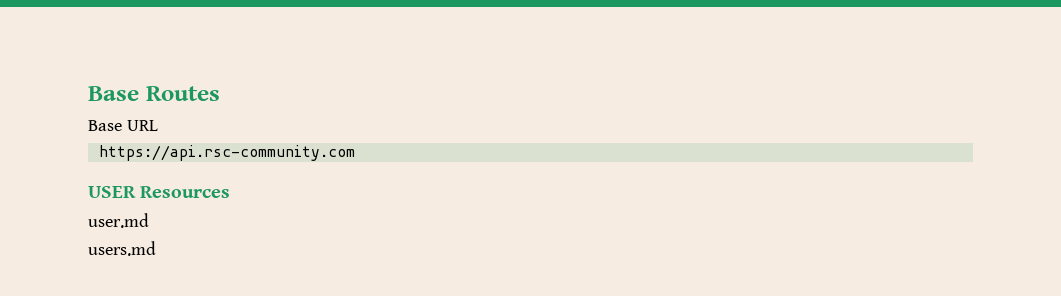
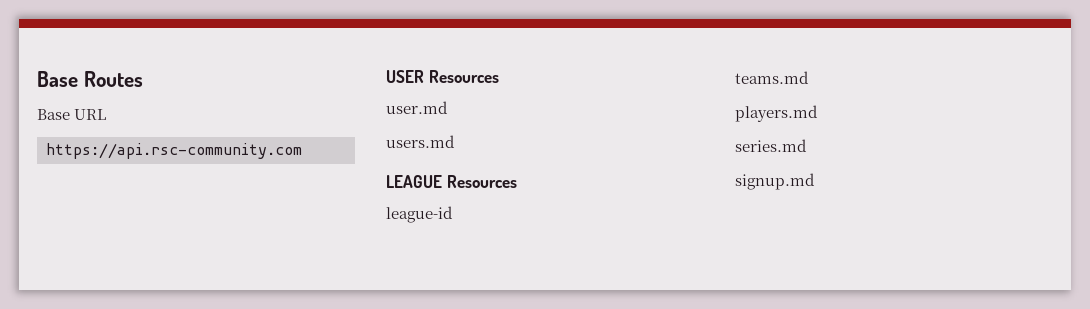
(156, 248) none -> [386,175,517,188] [386,206,453,223] [735,71,809,84] [735,105,818,122] [735,139,807,152] [735,173,815,190] // LEAGUE Resources // league-id // teams.md // players.md // series.md // signup.md

